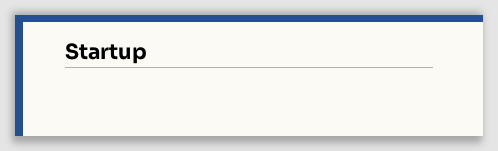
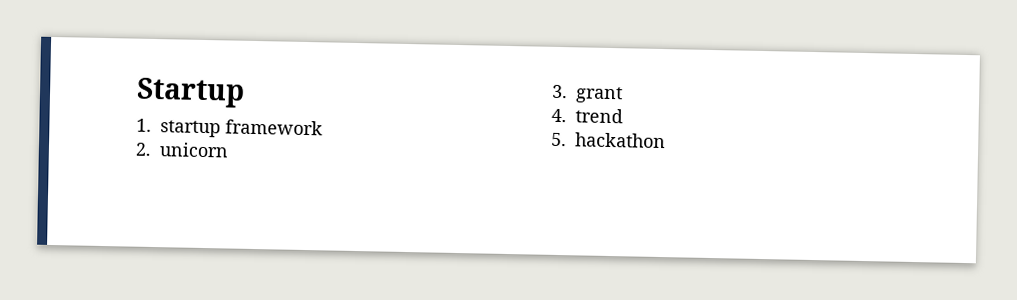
(147, 53) none -> [136,118,323,138] [135,142,229,158] [552,84,623,104] [551,108,623,124] [551,132,666,149] // 1. startup framework // 2. unicorn // 3. grant // 4. trend // 5. hackathon

